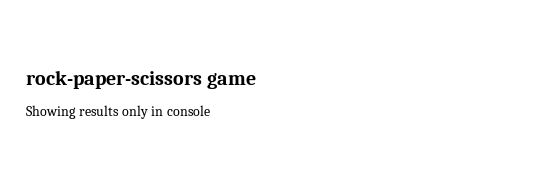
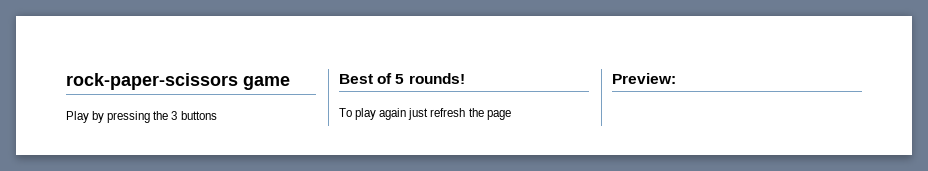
[26,105,211,119] Showing results only in console -> [66,111,217,123] [339,73,465,84] [339,108,511,120] [612,73,676,84] Play by pressing the 3 buttons // Best of 5 rounds! // To play again just refresh the page // Preview:

